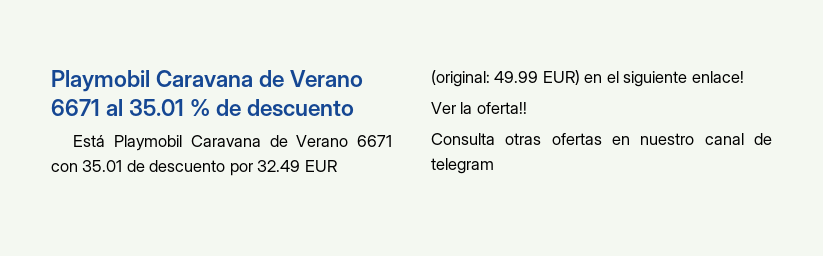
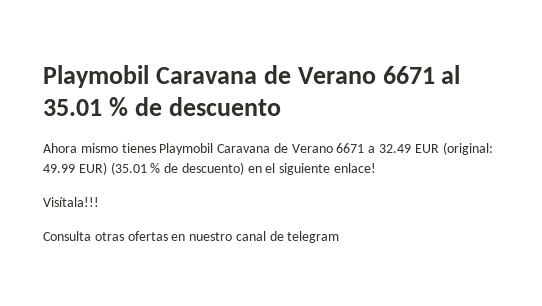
[73,135,392,151] [51,160,253,176] Está Playmobil Caravana de Verano 6671 con 35.01 de descuento por -> [43,143,376,155] Ahora mismo tienes Playmobil Caravana de Verano 6671 a
(580, 77) none -> [110,162,244,175] (35.01 % de descuento)
[431,102,527,114] Ver la oferta!! -> [43,197,99,207] Visítala!!!

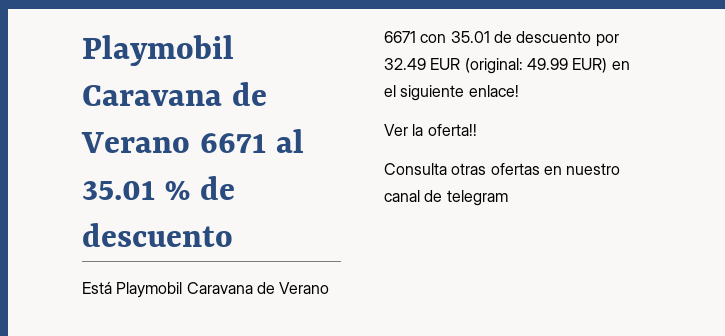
[43,143,376,155] Ahora mismo tienes Playmobil Caravana de Verano 6671 a -> [82,282,330,298] [384,31,619,47] Está Playmobil Caravana de Verano 6671 con 35.01 de descuento por
[110,162,244,175] (35.01 % de descuento) -> (608, 65) none
[43,197,99,207] Visítala!!! -> [384,124,477,136] Ver la oferta!!

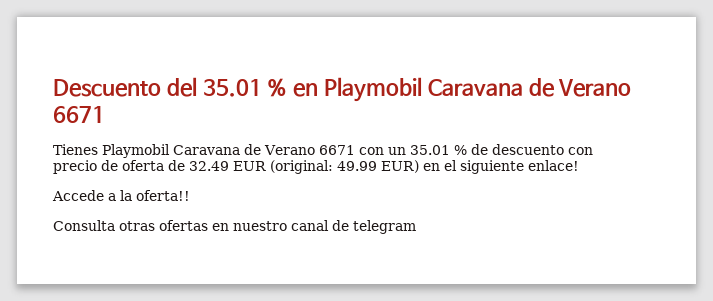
[82,35,234,66] [82,82,267,106] [81,129,304,153] [82,176,235,200] [82,223,233,247] [82,282,112,294] Playmobil Caravana de Verano 6671 al 35.01 % de descuento // Está -> [53,77,632,102] [53,106,105,123] [53,144,98,155] Descuento del 35.01 % en Playmobil Caravana de Verano 6671 // Tienes
[450,31,619,47] 35.01 de descuento por -> [387,144,593,155] [53,160,185,174] un 35.01 % de descuento con precio de oferta de
[384,124,408,136] Ver -> [52,190,116,201] Accede a

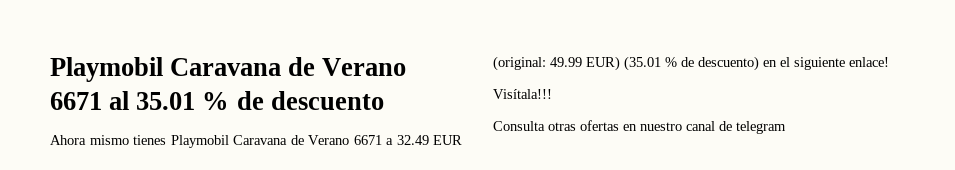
[53,77,632,102] [53,106,105,123] [53,144,593,158] [53,160,185,174] Descuento del 35.01 % en Playmobil Caravana de Verano 6671 // Tienes Playmobil Caravana de Verano 6671 con un 35.01 % de descuento con precio de oferta de -> [50,57,407,82] [50,91,384,110] [50,135,393,148] Playmobil Caravana de Verano 6671 al 35.01 % de descuento // Ahora mismo tienes Playmobil Caravana de Verano 6671 a
(419, 166) none -> [624,56,759,71] (35.01 % de descuento)
[52,190,190,201] Accede a la oferta!! -> [493,89,552,99] Visítala!!!

